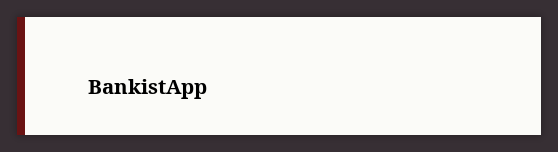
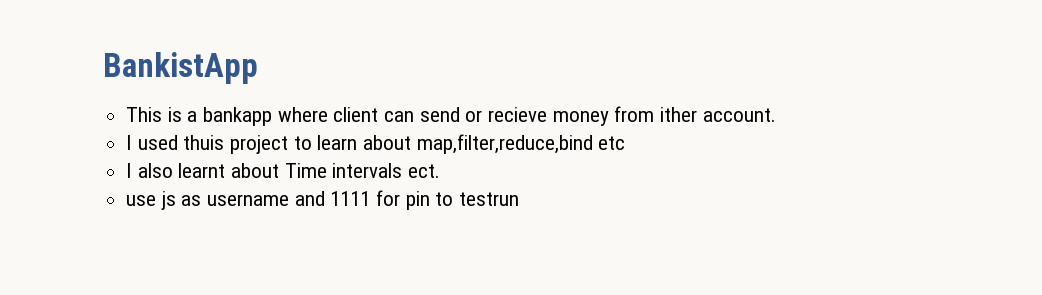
(207, 89) none -> [126,106,776,126] [126,134,626,154] [126,163,441,178] [126,190,520,210] // This is a bankapp where client can send or recieve money from ither account. // I used thuis project to learn about map,filter,reduce,bind etc // I also learnt about Time intervals ect. // use js as username and 1111 for pin to testrun

